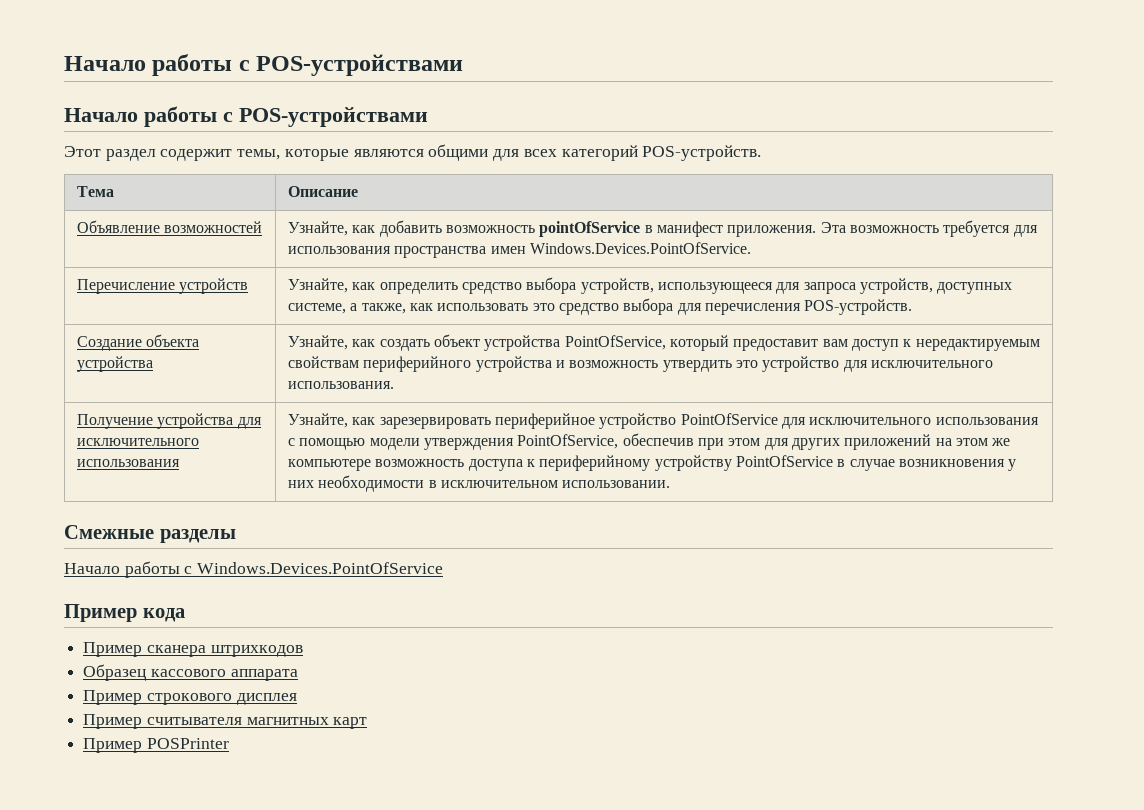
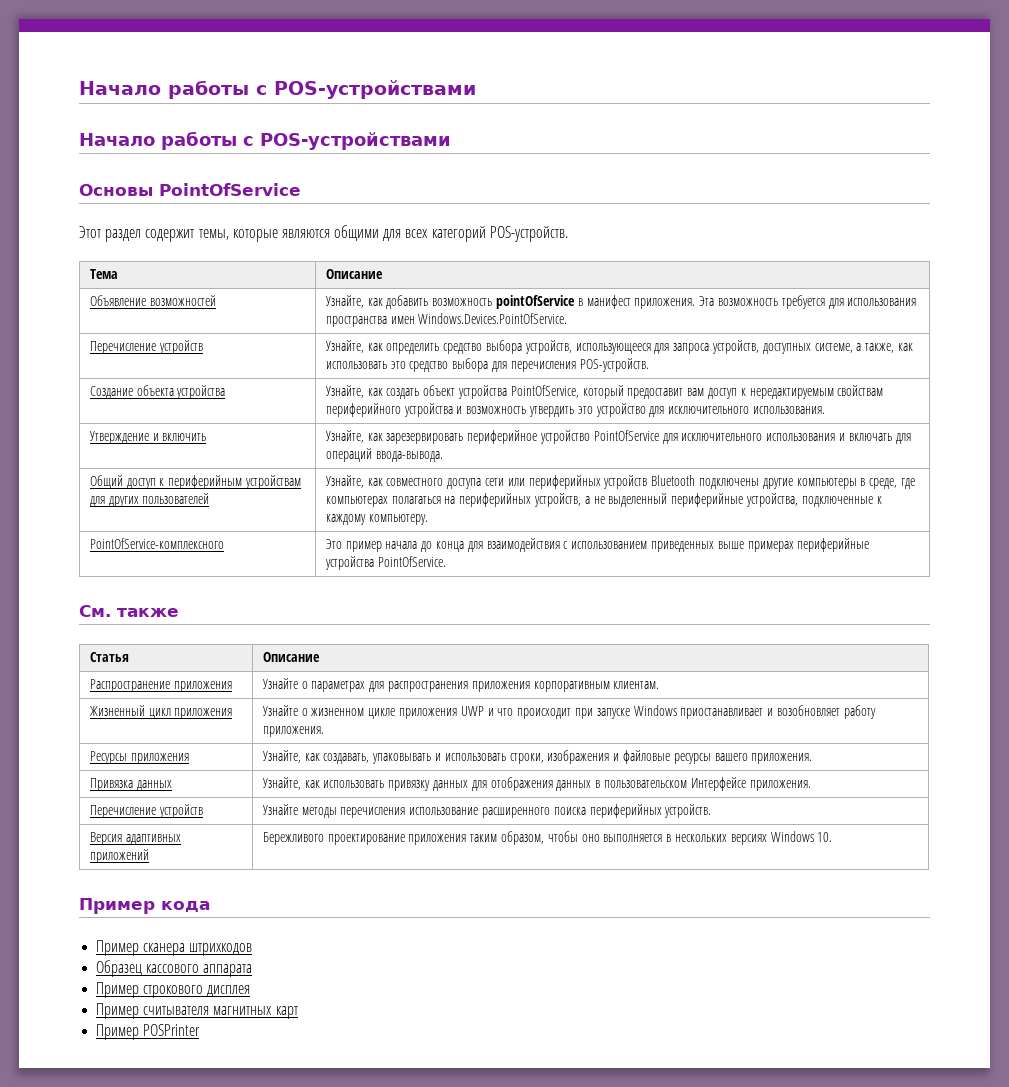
(428, 117) none -> [79,183,301,196] // Основы PointOfService
[77,413,262,429] [77,438,200,446] [77,459,181,467] Получение устройства для исключительного использования -> [89,431,207,444] Утверждение и включить
[288,433,1011,450] [288,455,1017,471] [288,475,671,492] [64,525,236,543] [64,561,444,578] с помощью модели утверждения PointOfService, обеспечив при этом для других приложений на этом же компьютере возможность доступа к периферийному устройству PointOfService в случае возникновения у них необходимости в исключительном использовании. // Смежные разделы // Начало работы с Windows.Devices.PointOfService -> [838,433,911,444] [325,448,443,462] [89,475,302,489] [89,493,210,507] [325,475,915,489] [325,493,882,507] [325,514,428,525] [89,538,224,549] [325,538,870,552] [324,556,446,570] [79,605,179,617] [89,652,129,662] [262,652,320,662] [89,679,232,692] [262,678,660,692] [89,705,233,719] [262,705,876,719] [262,726,324,737] [89,751,189,764] [262,750,813,764] [89,778,172,791] [262,777,811,791] [89,804,203,818] [262,804,712,818] [89,832,181,845] [89,849,149,863] [262,831,833,845] и включать для операций ввода-вывода. // Общий доступ к периферийным устройствам для других пользователей | Узнайте, как совместного доступа сети или периферийных устройств Bluetooth подключены другие компьютеры в среде, где компьютерах полагаться на периферийных устройств, а не выделенный периферийные устройства, подключенные к каждому компьютеру. // PointOfService-комплексного | Это пример начала до конца для взаимодействия с использованием приведенных выше примерах периферийные устройства PointOfService. // См. также // Статья | Описание // Распространение приложения | Узнайте о параметрах для распространения приложения корпоративным клиентам. // Жизненный цикл приложения | Узнайте о жизненном цикле приложения UWP и что происходит при запуске Windows приостанавливает и возобновляет работу приложения. // Ресурсы приложения | Узнайте, как создавать, упаковывать и использовать строки, изображения и файловые ресурсы вашего приложения. // Привязка данных | Узнайте, как использовать привязку данных для отображения данных в пользовательском Интерфейсе приложения. // Перечисление устройств | Узнайте методы перечисления использование расширенного поиска периферийных устройств. // Версия адаптивных приложений | Бережливого проектирование приложения таким образом, чтобы оно выполняется в нескольких версиях Windows 10.

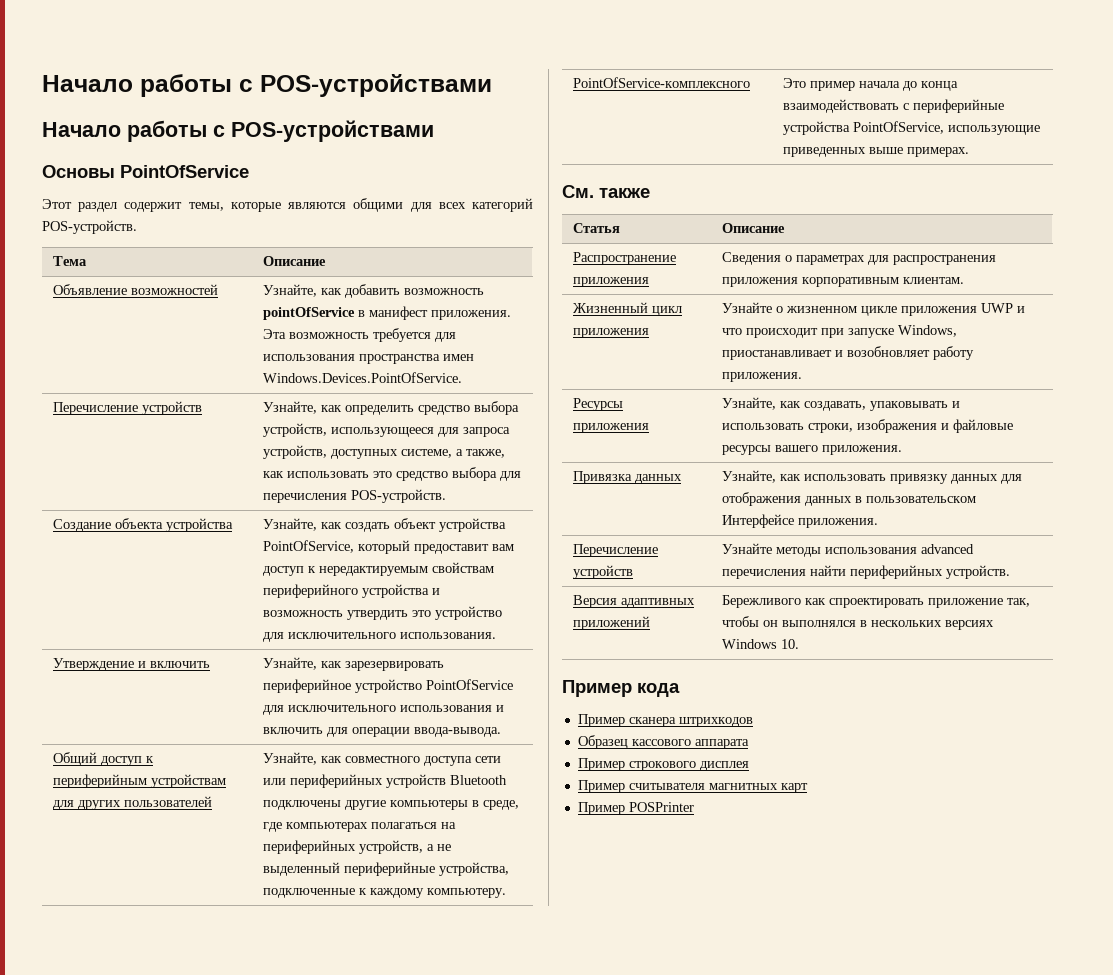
[848,433,911,444] [325,448,372,462] включать для операций -> [262,727,410,737] включить для операции
[467,538,870,552] [324,556,446,570] для взаимодействия с использованием приведенных выше примерах периферийные устройства PointOfService. -> [782,99,1004,113] [782,121,1040,135] [782,147,969,157] взаимодействовать с периферийные устройства PointOfService, использующие приведенных выше примерах.
[262,678,298,689] Узнайте -> [721,252,781,265] Сведения
[633,705,677,716] Windows -> [897,325,957,337] Windows,
[340,807,586,818] перечисления использование расширенного поиска -> [824,544,974,554] [721,565,846,579] использования advanced перечисления найти
[327,831,663,845] проектирование приложения таким образом, чтобы оно выполняется -> [804,598,1030,608] [721,616,856,627] как спроектировать приложение так, чтобы он выполнялся

